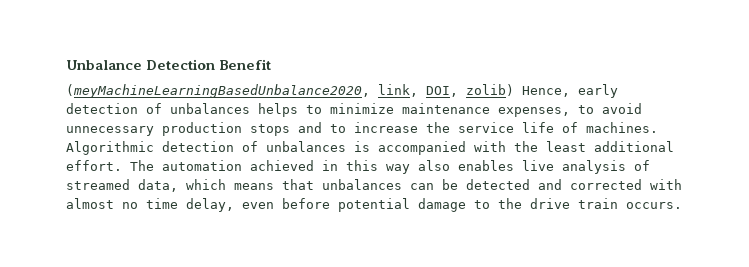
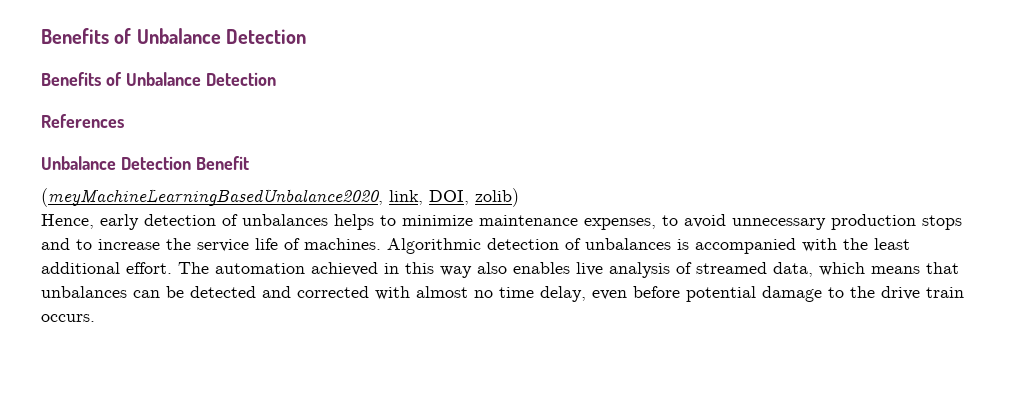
(66, 65) none -> [41,28,307,44] [41,72,276,86] [41,114,124,128] Benefits of Unbalance Detection // Benefits of Unbalance Detection // References //
(514, 90) none -> (519, 197) //

